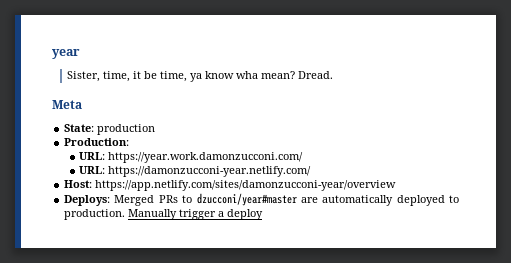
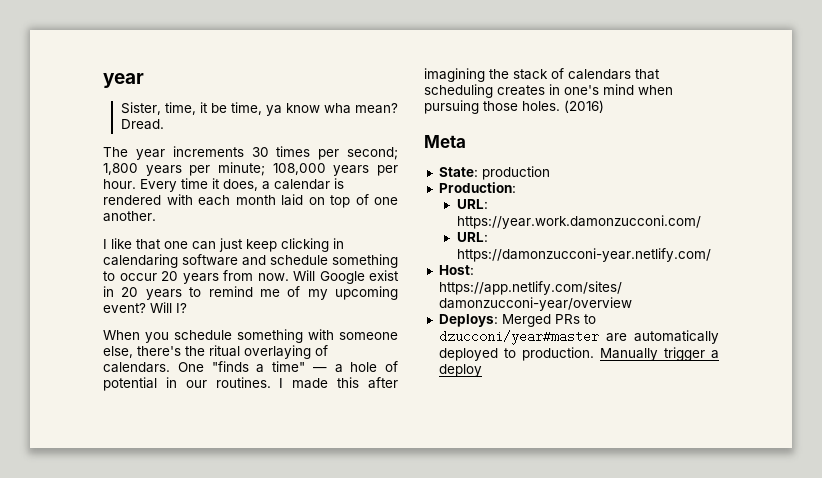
(334, 75) none -> [103,146,399,160] [103,162,398,176] [103,178,344,192] [103,194,398,208] [103,211,156,222] [103,238,344,252] [103,254,398,268] [103,270,399,284] [103,286,398,300] [103,302,187,313] [103,329,398,343] [103,345,328,359] [103,361,398,373] [103,377,398,391] [424,68,660,82] [424,84,673,98] [424,100,604,114] // The year increments 30 times per second; 1,800 years per minute; 108,000 years per hour. Every time it does, a calendar is rendered with each month laid on top of one another. // I like that one can just keep clicking in calendaring software and schedule something to occur 20 years from now. Will Google exist in 20 years to remind me of my upcoming event? Will I? // When you schedule something with someone else, there's the ritual overlaying of calendars. One "finds a time" — a hole of potential in our routines. I made this after imagining the stack of calendars that scheduling creates in one's mind when pursuing those holes. (2016)

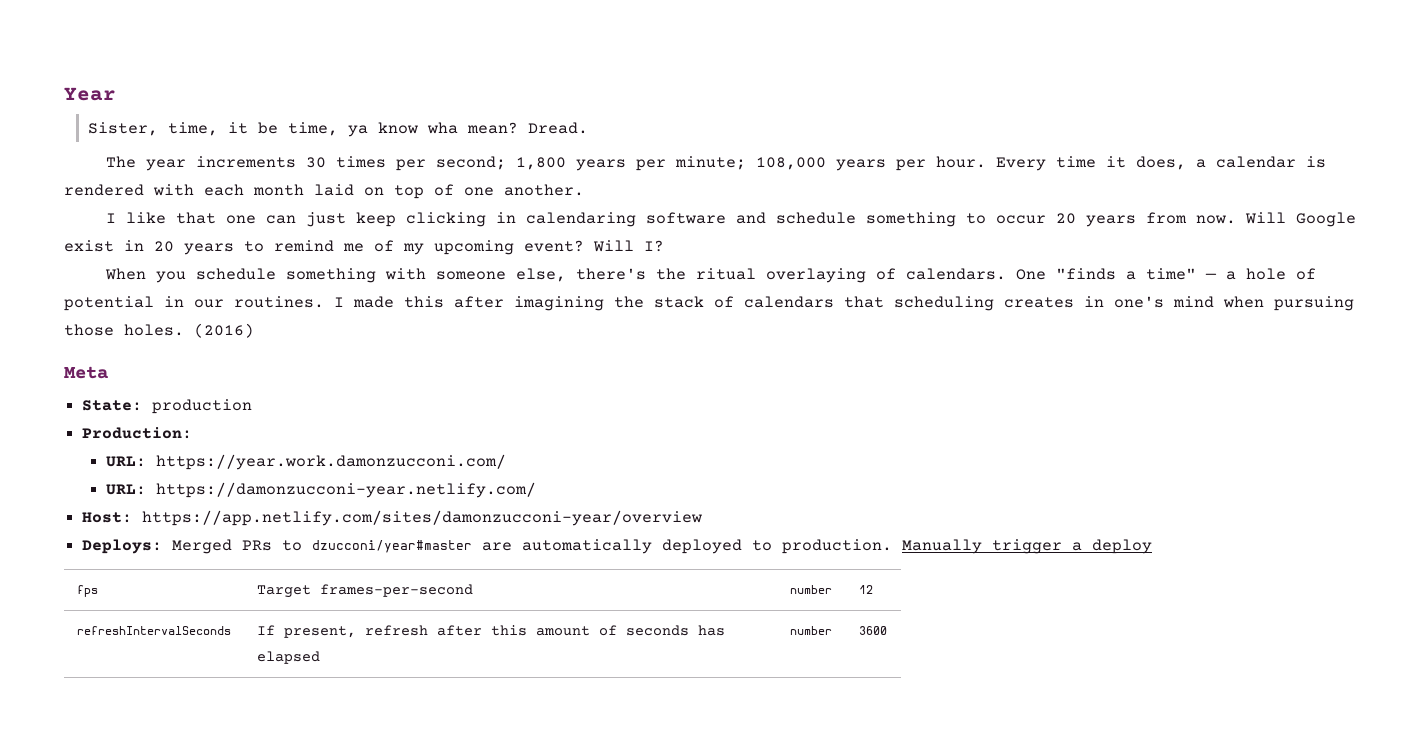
[103,73,144,88] year -> [64,87,116,101] Year
(482, 370) none -> [76,585,98,597] [256,584,473,598] [789,585,832,594] [858,585,873,594] [76,626,231,635] [256,625,725,638] [256,651,320,664] [789,626,832,635] [858,626,887,635] // fps | Target frames-per-second | number | 12 // refreshIntervalSeconds | If present, refresh after this amount of seconds has elapsed | number | 3600

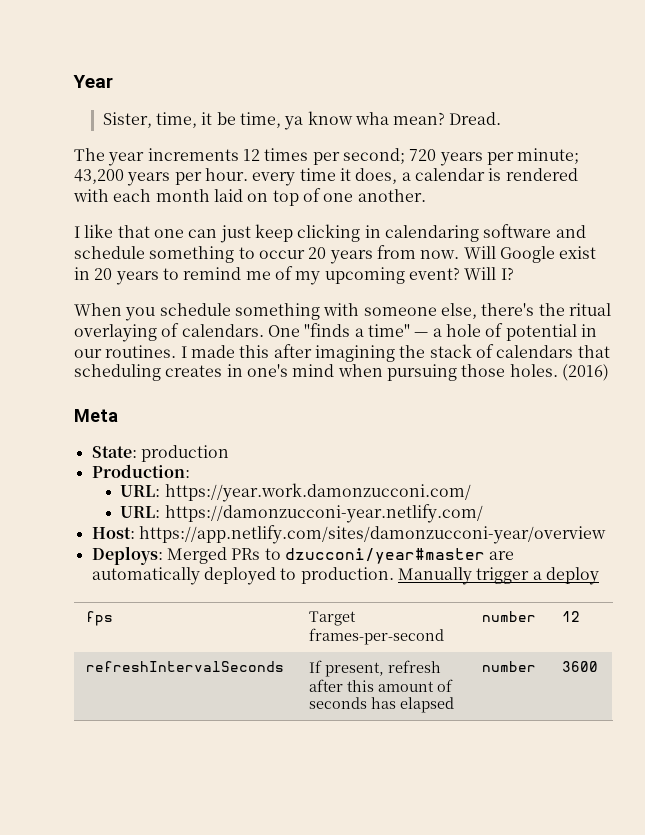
[305,157,326,168] 30 -> [242,149,260,161] 12
[515,157,566,170] 1,800 -> [409,149,437,161] 720
[755,157,826,170] 108,000 -> [74,169,124,184] 43,200
[995,157,1046,171] Every -> [252,172,296,186] every

